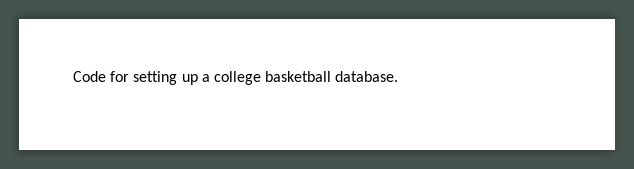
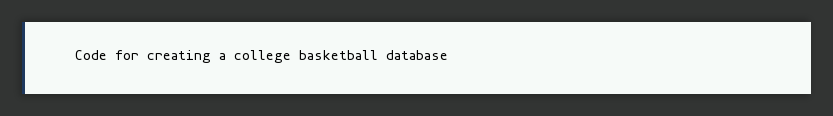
[133,71,198,85] setting up -> [147,50,211,63] creating
[335,71,399,82] database. -> [386,50,448,60] database

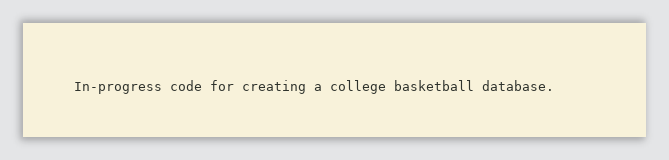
[75,50,107,60] Code -> [74,80,202,94] In-progress code
[386,50,448,60] database -> [482,80,554,91] database.

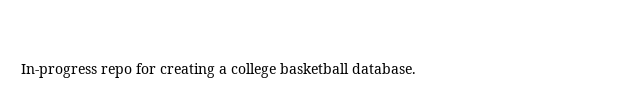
[170,80,202,91] code -> [101,66,132,78] repo

